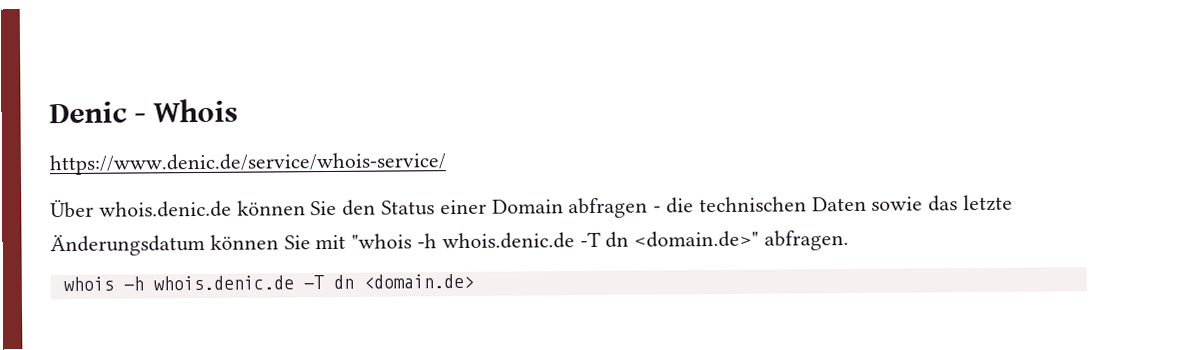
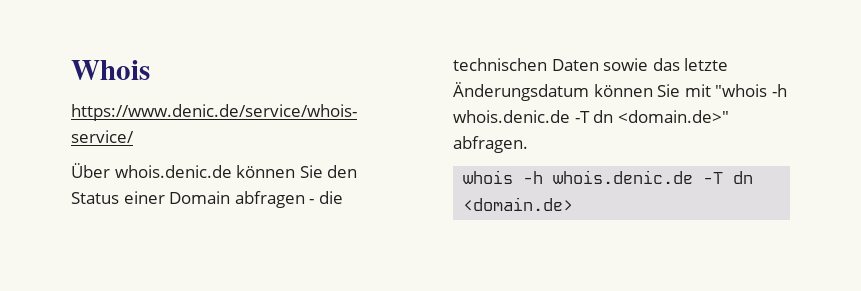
[49,101,147,124] Denic - -> (71, 70) none

